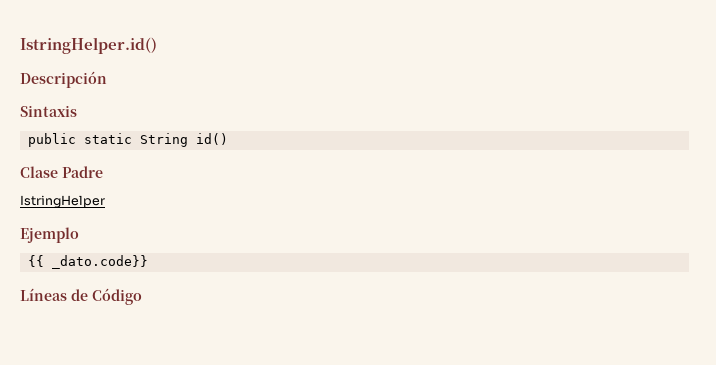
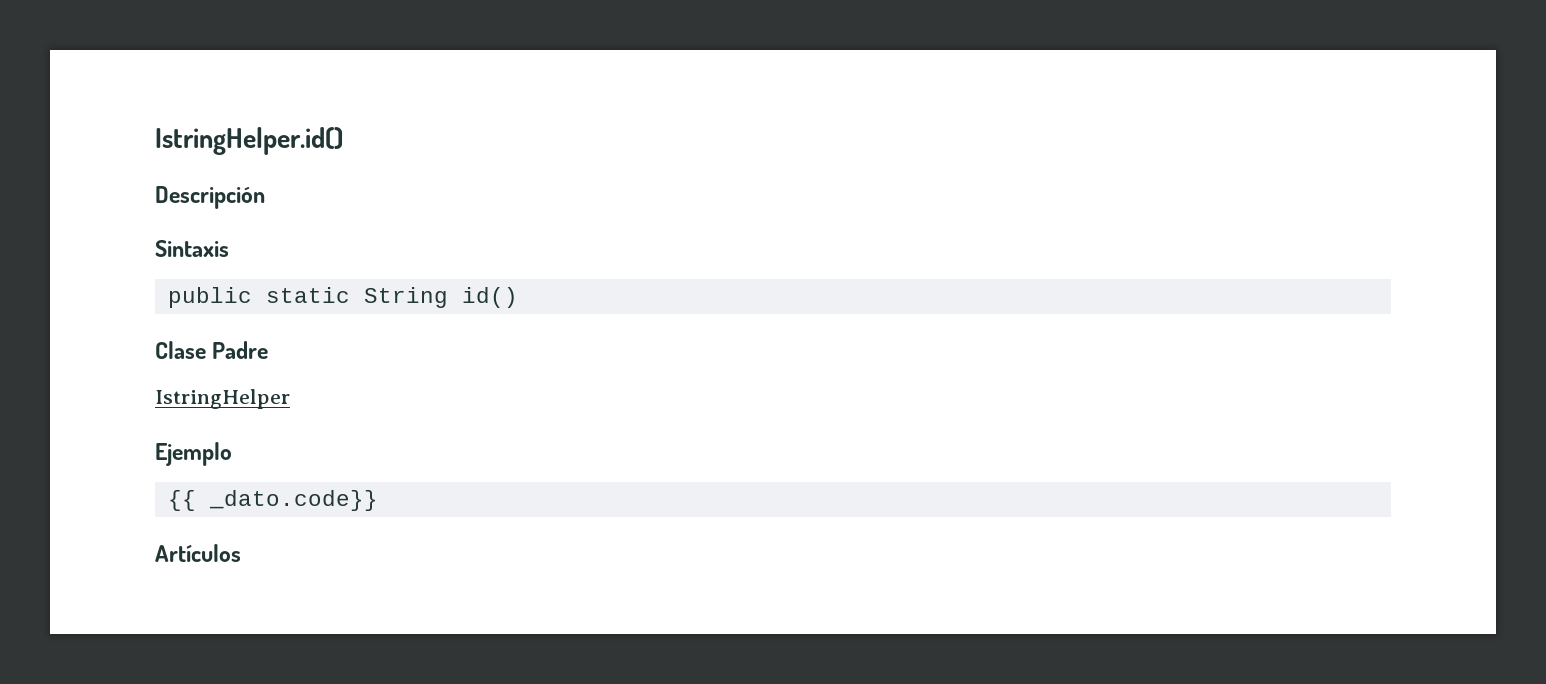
[20,288,142,305] Líneas de Código -> [155,544,241,562] Artículos

